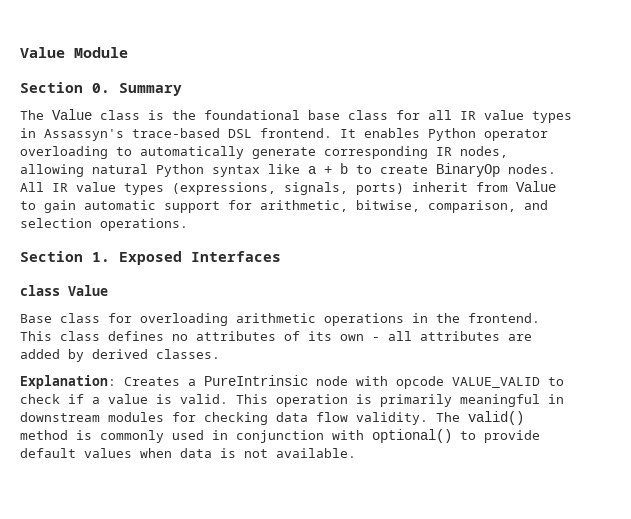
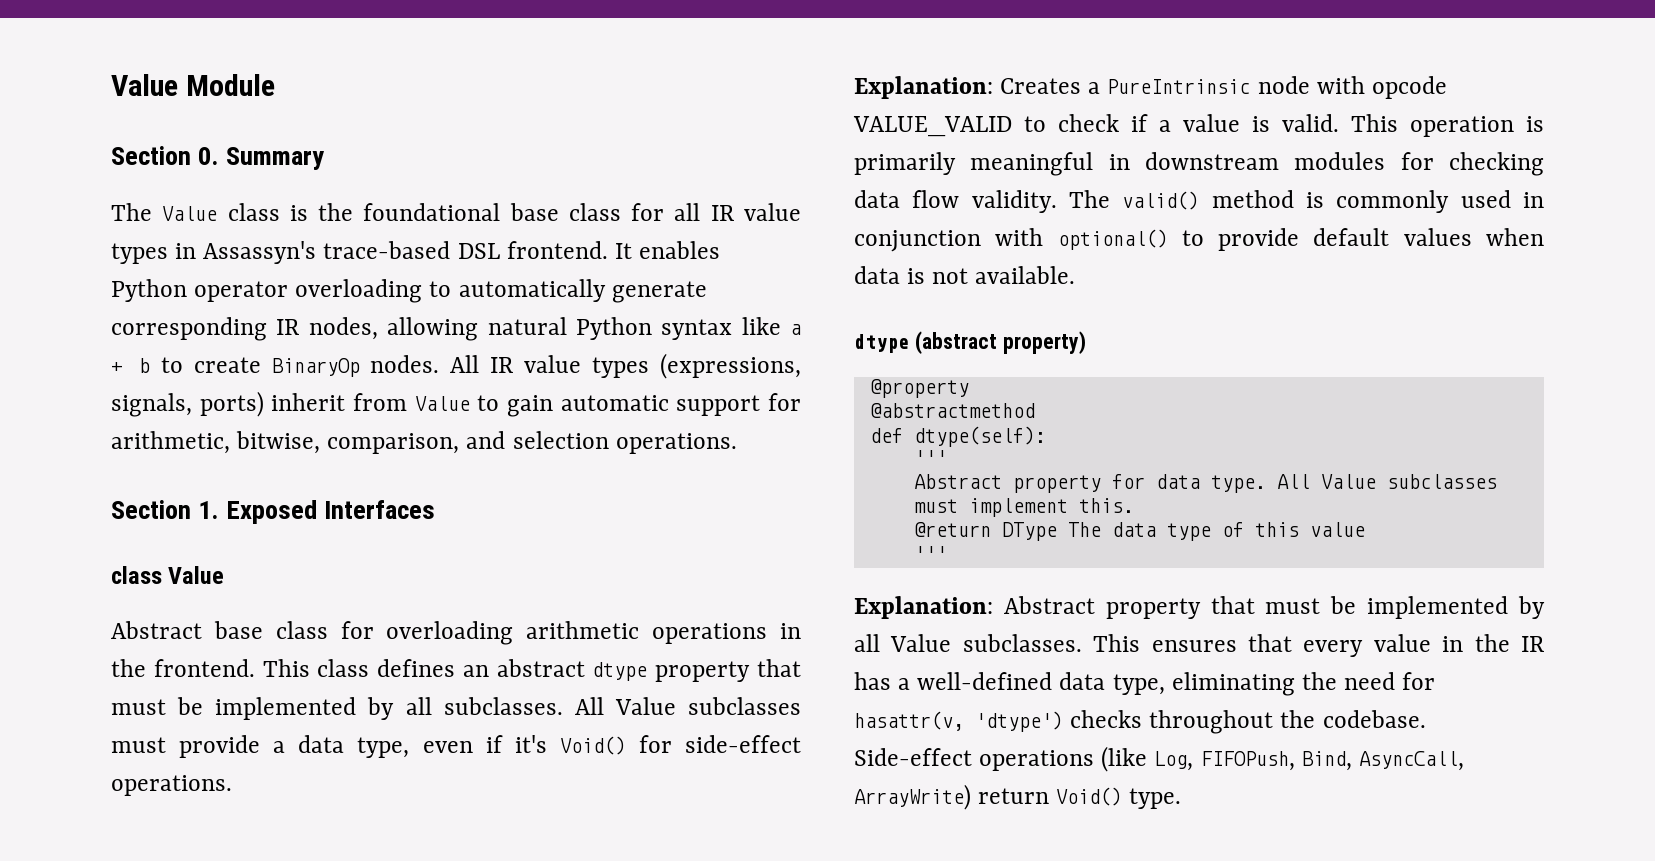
[20,314,52,323] Base -> [111,621,263,639] Abstract base
[172,331,532,341] [20,349,220,362] no attributes of its own - all attributes are added by derived classes. -> [462,659,801,682] [111,697,801,720] [111,735,802,758] [111,775,232,796] an abstract dtype property that must be implemented by all subclasses. All Value subclasses must provide a data type, even if it's Void() for side-effect operations.
(356, 453) none -> [854,331,1086,354] [869,379,969,398] [869,403,1035,418] [869,426,1046,447] [913,450,947,465] [913,474,1497,493] [913,498,1134,517] [913,522,1365,541] [913,546,947,561] [854,596,1545,619] [854,634,1544,657] [854,672,1436,696] [854,710,1426,734] [854,746,1464,772] [854,784,1182,810] // dtype (abstract property) // @property // @abstractmethod // def dtype(self): // ''' // Abstract property for data type. All Value subclasses must implement this. // @return DType The data type of this value // ''' // Explanation: Abstract property that must be implemented by all Value subclasses. This ensures that every value in the IR has a well-defined data type, eliminating the need for hasattr(v, 'dtype') checks throughout the codebase. Side-effect operations (like Log, FIFOPush, Bind, AsyncCall, ArrayWrite) return Void() type.

